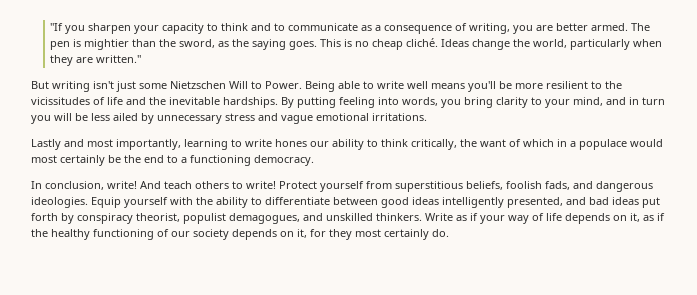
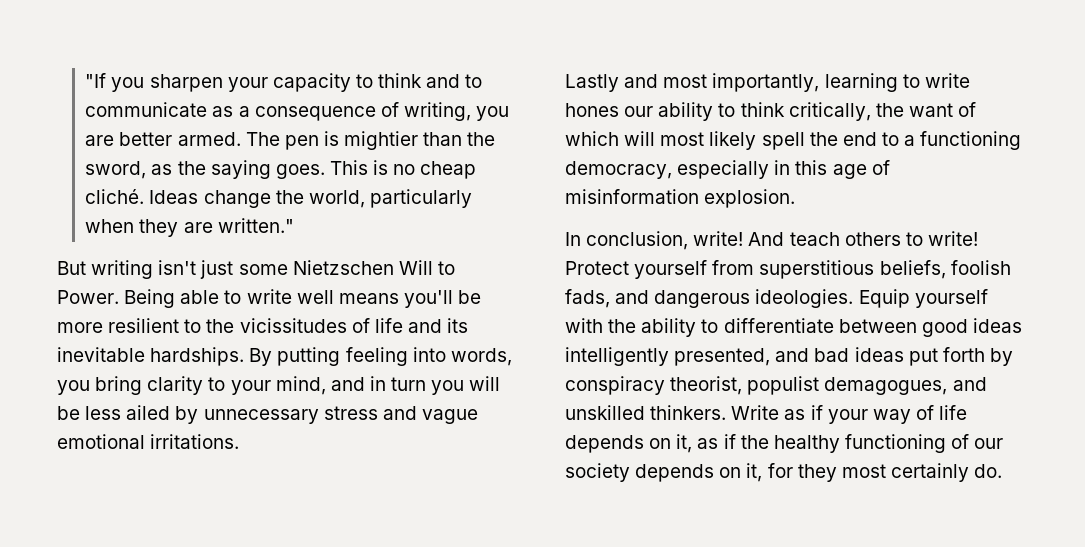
[149,97,166,105] the -> [447,318,469,333] its
[557,139,663,150] [31,155,121,166] in a populace would most certainly be -> [624,131,805,150] will most likely spell
[254,155,314,166] democracy. -> [565,160,890,179] [565,189,796,208] democracy, especially in this age of misinformation explosion.

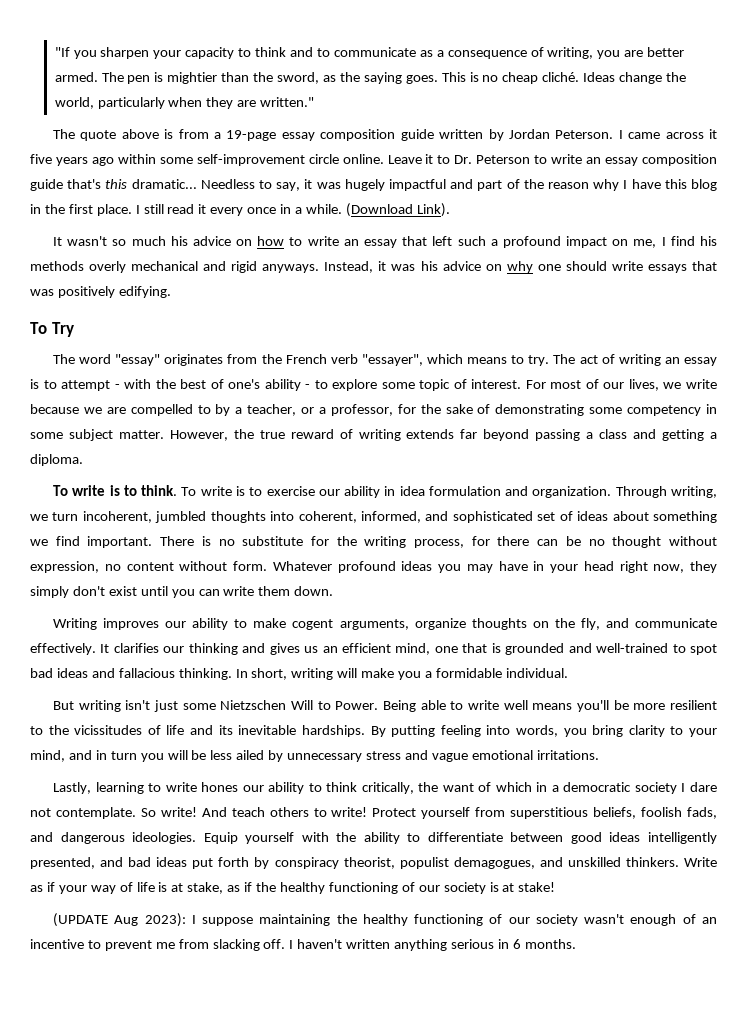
(294, 225) none -> [53,129,717,141] [30,154,718,166] [30,179,718,191] [30,203,450,217] [53,236,717,248] [30,261,717,273] [30,286,171,298] [30,322,74,337] [53,354,717,366] [30,379,717,391] [30,404,718,416] [30,429,718,441] [30,454,83,466] [53,485,717,498] [30,511,718,523] [30,536,717,548] [30,561,717,573] [30,586,334,598] [53,618,717,630] [30,643,718,655] [30,668,568,680] // The quote above is from a 19-page essay composition guide written by Jordan Peterson. I came across it five years ago within some self-improvement circle online. Leave it to Dr. Peterson to write an essay composition guide that's this dramatic... Needless to say, it was hugely impactful and part of the reason why I have this blog in the first place. I still read it every once in a while. (Download Link). // It wasn't so much his advice on how to write an essay that left such a profound impact on me, I find his methods overly mechanical and rigid anyways. Instead, it was his advice on why one should write essays that was positively edifying. // To Try // The word "essay" originates from the French verb "essayer", which means to try. The act of writing an essay is to attempt - with the best of one's ability - to explore some topic of interest. For most of our lives, we write because we are compelled to by a teacher, or a professor, for the sake of demonstrating some competency in some subject matter. However, the true reward of writing extends far beyond passing a class and getting a diploma. // To write is to think. To write is to exercise our ability in idea formulation and organization. Through writing, we turn incoherent, jumbled thoughts into coherent, informed, and sophisticated set of ideas about something we find important. There is no substitute for the writing process, for there can be no thought without expression, no content without form. Whatever profound ideas you may have in your head right now, they simply don't exist until you can write them down. // Writing improves our ability to make cogent arguments, organize thoughts on the fly, and communicate effectively. It clarifies our thinking and gives us an efficient mind, one that is grounded and well-trained to spot bad ideas and fallacious thinking. In short, writing will make you a formidable individual.
[565,73,820,92] Lastly and most importantly, -> [53,782,92,794] Lastly,
[624,131,1022,150] [565,160,890,179] [565,189,796,208] [565,231,689,250] will most likely spell the end to a functioning democracy, especially in this age of misinformation explosion. // In conclusion, -> [536,782,717,794] [30,807,156,819] in a democratic society I dare not contemplate. So
[565,434,693,453] depends on it, -> [158,882,224,894] is at stake,
[635,463,1003,482] depends on it, for they most certainly do. -> [489,882,556,892] [53,913,718,927] [30,939,576,951] is at stake! // (UPDATE Aug 2023): I suppose maintaining the healthy functioning of our society wasn't enough of an incentive to prevent me from slacking off. I haven't written anything serious in 6 months.

